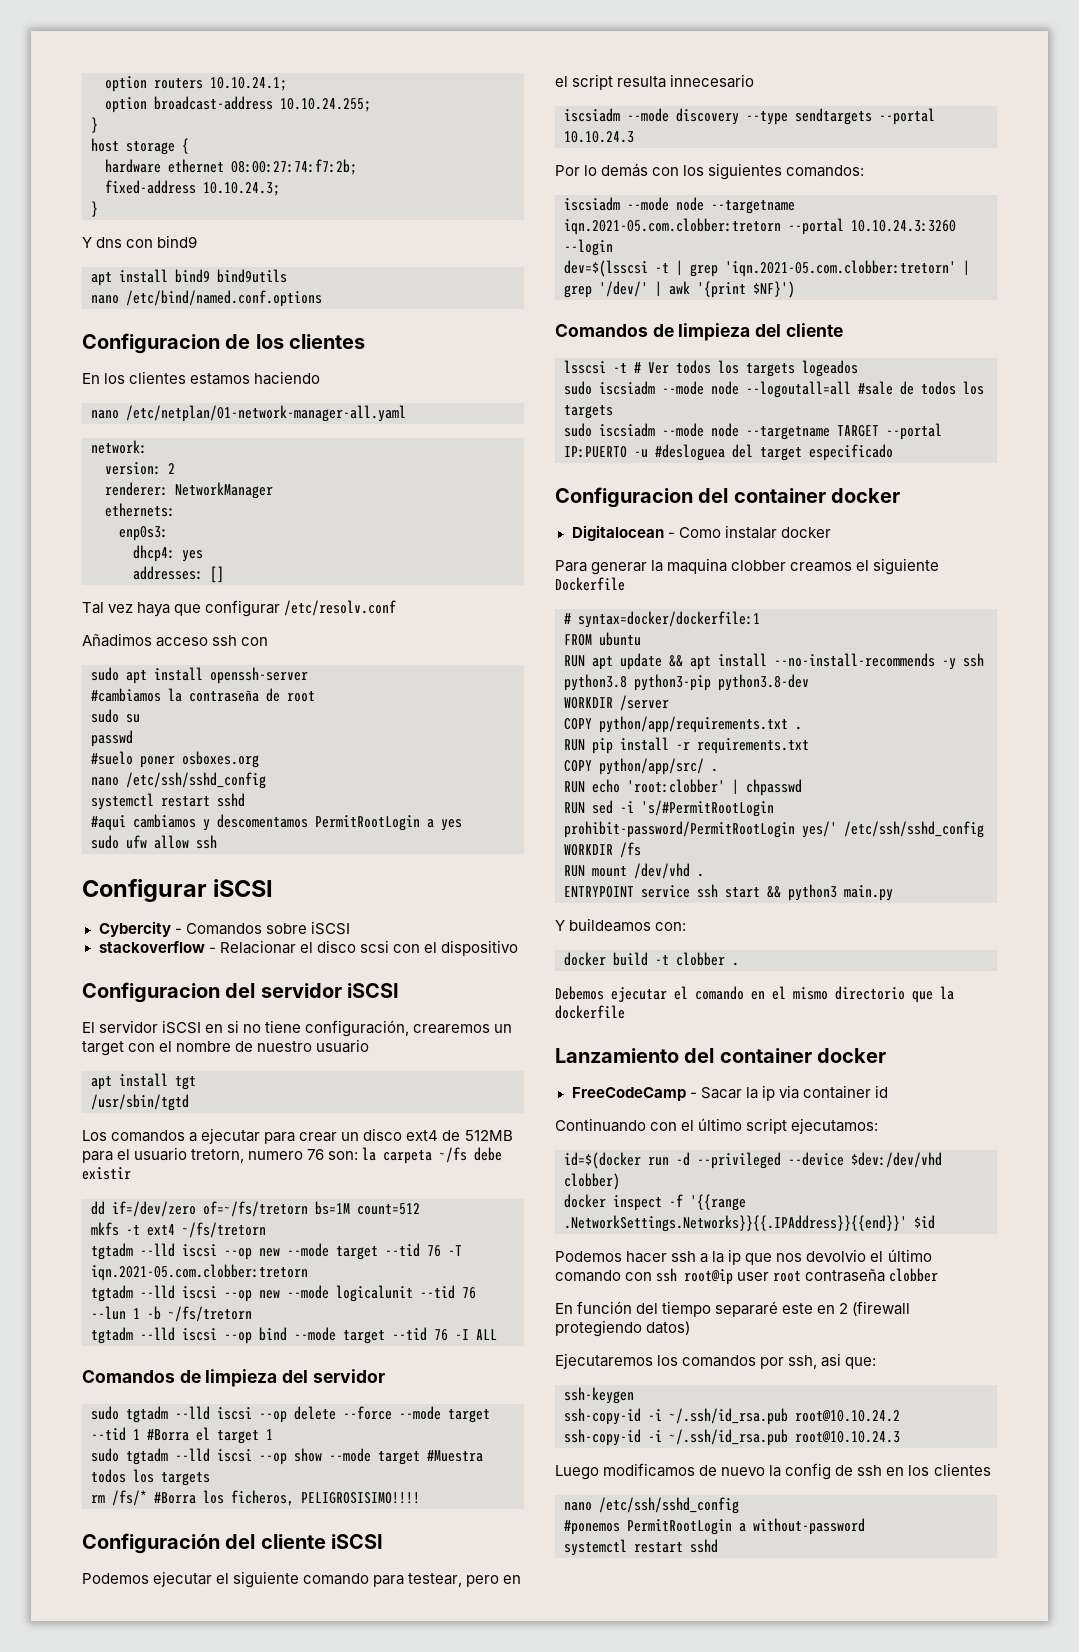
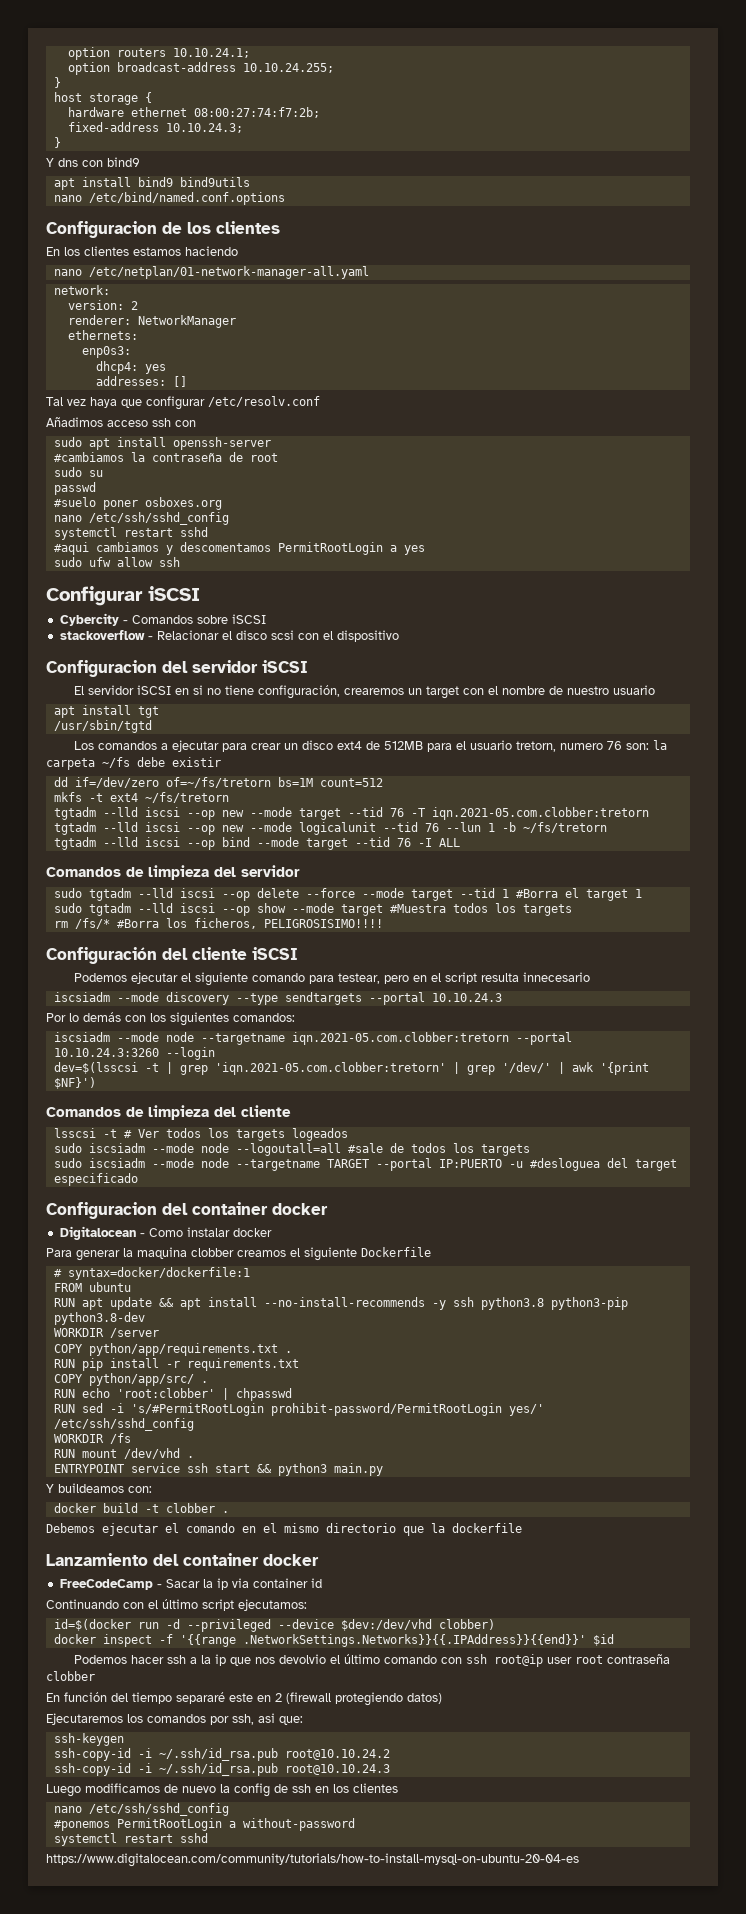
(718, 1546) none -> [46,1853,579,1867] // https://www.digitalocean.com/community/tutorials/how-to-install-mysql-on-ubuntu-20-04-es

